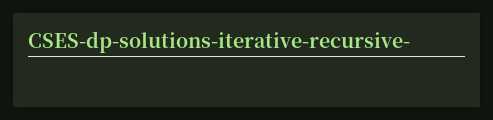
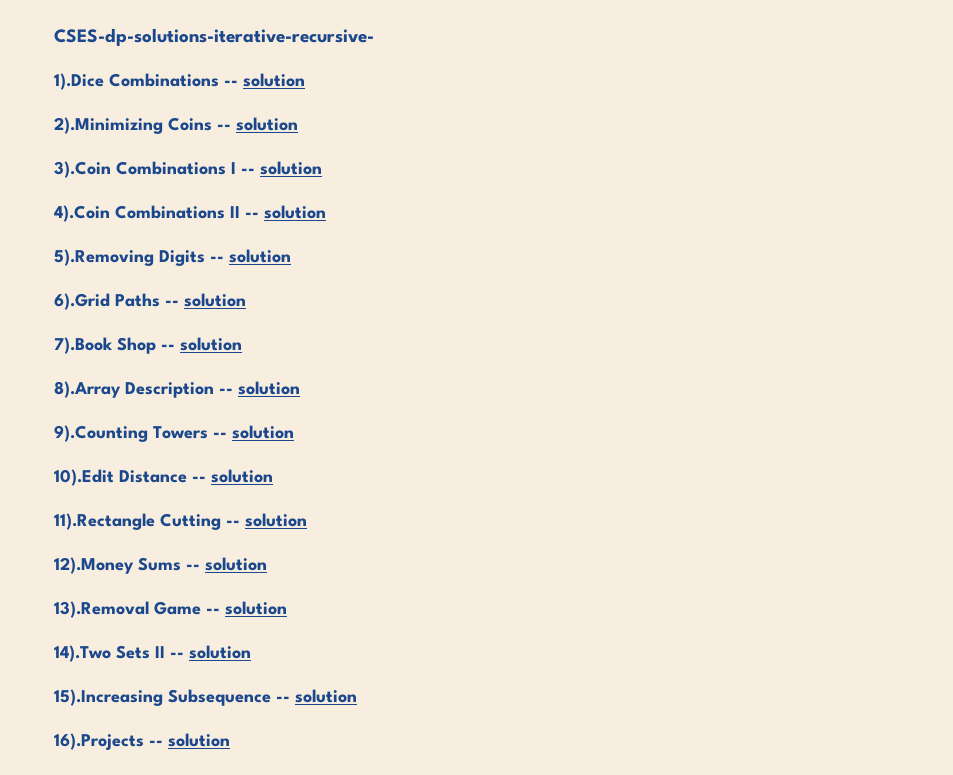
(410, 42) none -> [54,73,305,90] [54,117,298,134] [54,161,322,178] [54,205,326,222] [54,249,291,266] [54,293,246,310] [54,337,242,354] [54,381,300,398] [54,425,294,442] [54,469,273,486] [54,513,307,530] [54,557,267,574] [54,601,287,618] [54,645,251,662] [54,689,357,706] [54,733,230,750] // 1).Dice Combinations -- solution // 2).Minimizing Coins -- solution // 3).Coin Combinations I -- solution // 4).Coin Combinations II -- solution // 5).Removing Digits -- solution // 6).Grid Paths -- solution // 7).Book Shop -- solution // 8).Array Description -- solution // 9).Counting Towers -- solution // 10).Edit Distance -- solution // 11).Rectangle Cutting -- solution // 12).Money Sums -- solution // 13).Removal Game -- solution // 14).Two Sets II -- solution // 15).Increasing Subsequence -- solution // 16).Projects -- solution

